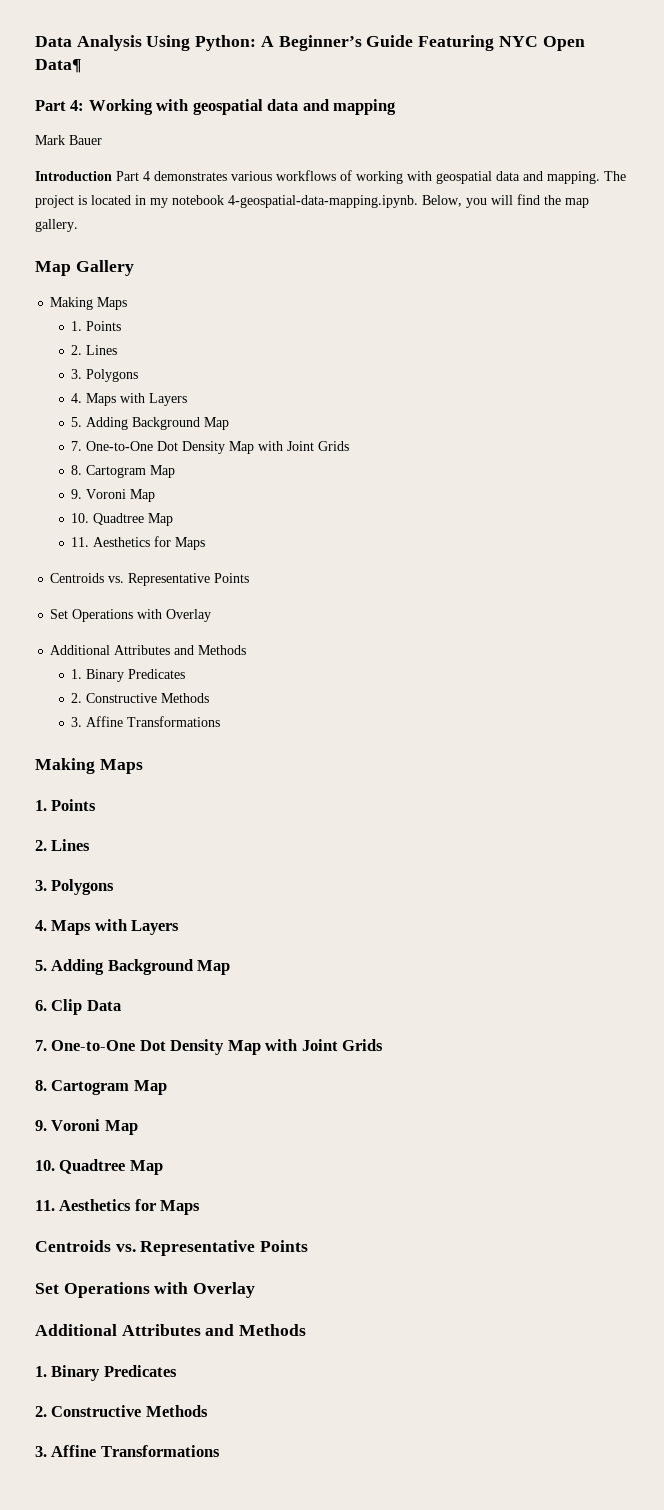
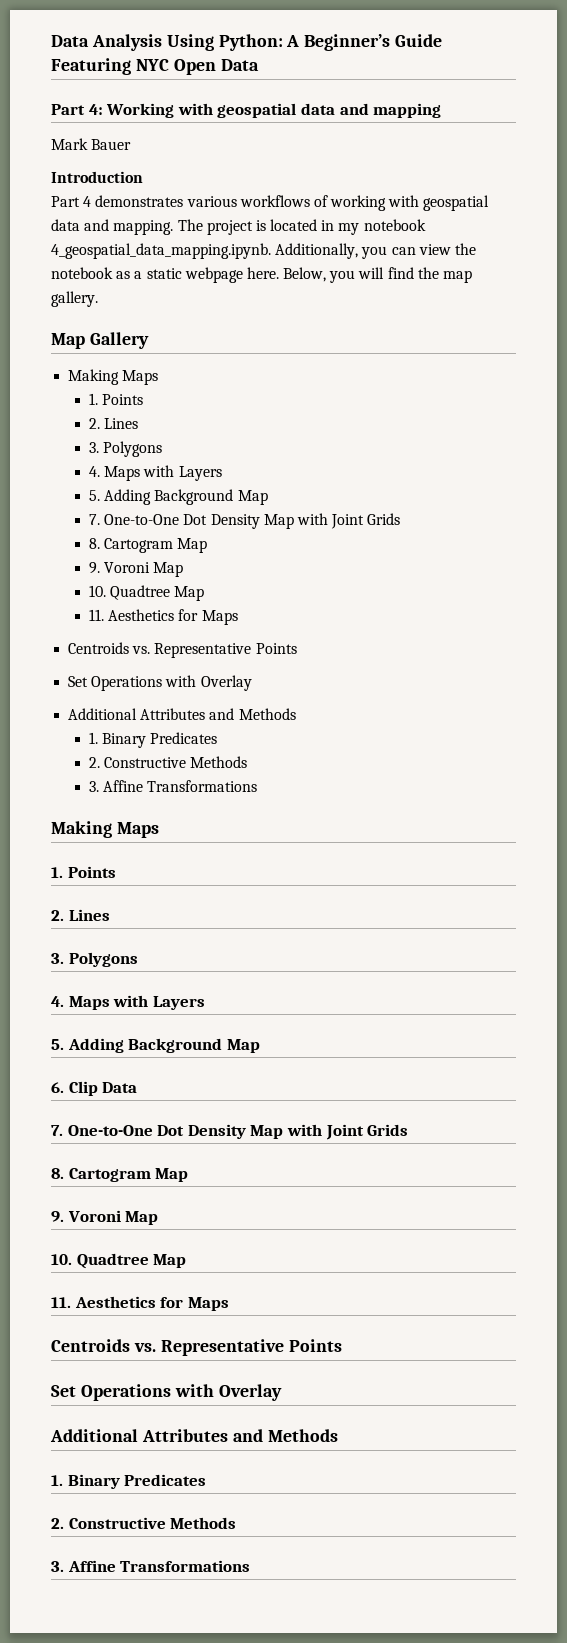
[35,59,81,73] Data¶ -> [220,59,259,71] Data
(112, 176) none -> (143, 177) //
[228,195,418,208] 4-geospatial-data-mapping.ipynb. -> [51,243,476,259] [51,267,279,283] 4_geospatial_data_mapping.ipynb. Additionally, you can view the notebook as a static webpage here.

